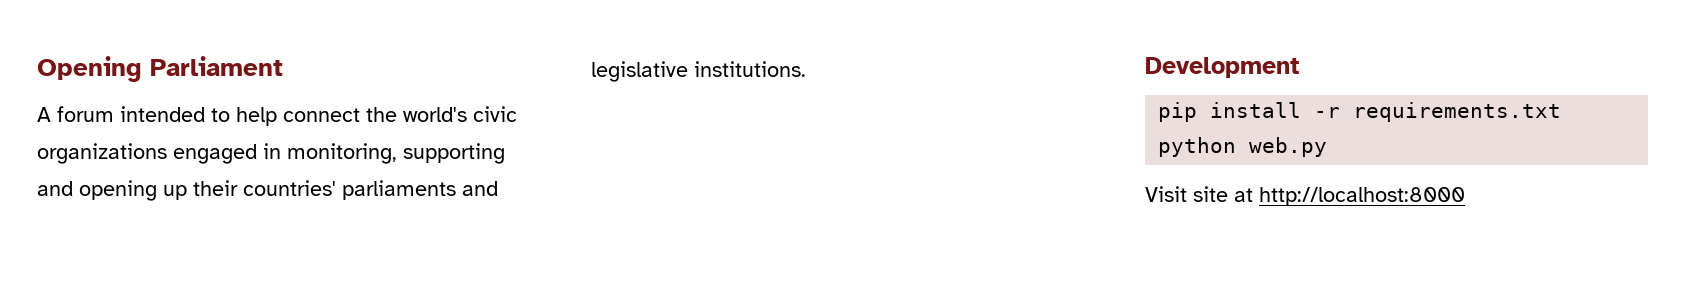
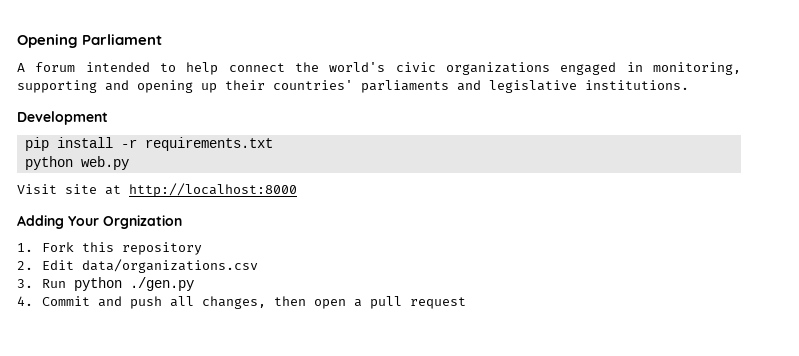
(1465, 196) none -> [17,215,182,229] [17,242,203,255] [17,259,259,273] [17,277,195,291] [17,296,467,309] // Adding Your Orgnization // 1. Fork this repository // 2. Edit data/organizations.csv // 3. Run python ./gen.py // 4. Commit and push all changes, then open a pull request

